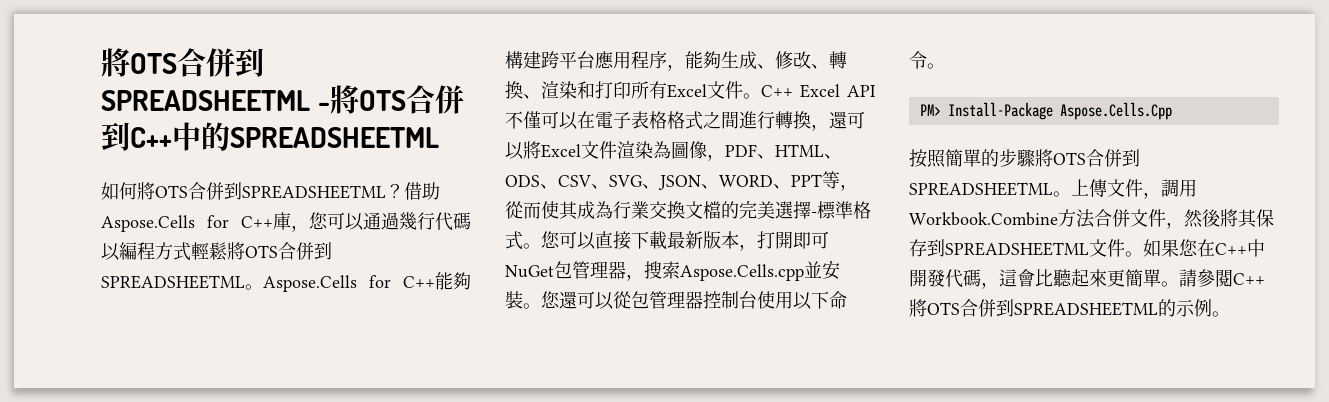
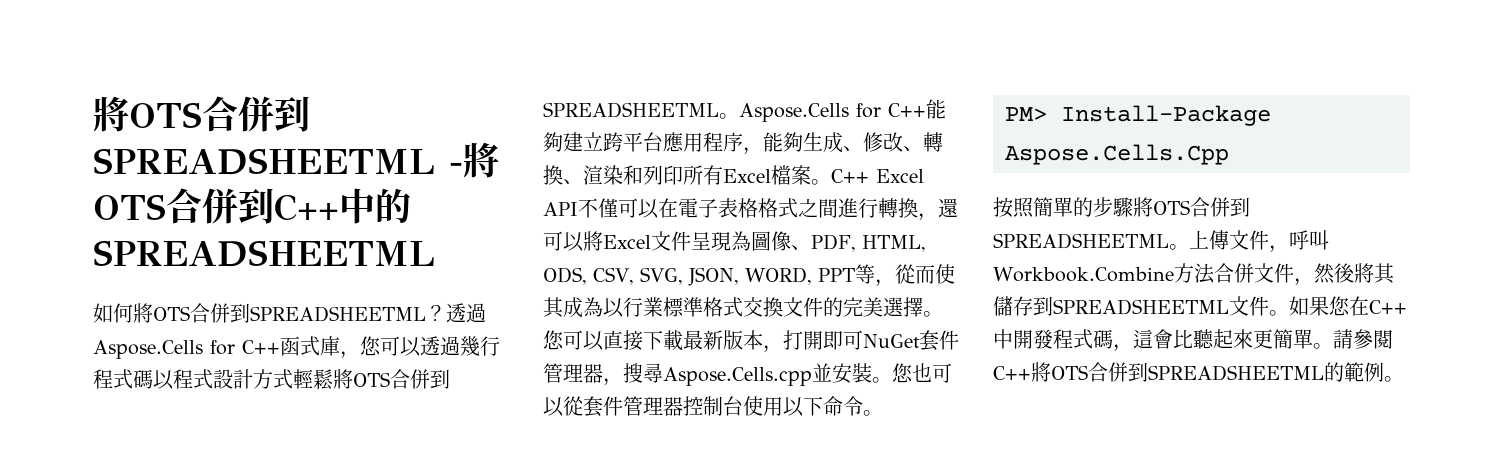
[404,182,440,200] [101,215,273,232] 借助Aspose.Cells for C++ -> [446,303,486,323] [93,336,320,359] 透過Aspose.Cells for C++函式
[363,212,471,231] [101,242,155,261] 通過幾行代碼以編程 -> [420,336,500,356] [93,369,253,390] 透過幾行程式碼以程式設計
[505,51,541,69] 構建 -> [563,132,603,152] 建立
[595,81,613,99] 打 -> [643,165,663,185] 列
[707,81,743,99] 文件 -> [771,165,811,185] 檔案
[617,141,842,161] [505,175,791,190] 渲染為圖像，PDF、HTML、ODS、CSV、SVG、JSON、WORD、 -> [691,231,925,252] [543,267,811,286] 呈現為圖像、PDF, HTML, ODS, CSV, SVG, JSON, WORD,
[613,200,871,219] [505,231,523,250] 行業交換文檔的完美選擇-標準格式 -> [603,297,923,318] 以行業標準格式交換文件的完美選擇
[554,261,572,279] 包 -> [919,330,959,351] 套件
[662,261,680,279] 索 -> [643,363,663,383] 尋
[559,291,649,310] 還可以從包 -> [912,363,952,383] [543,396,623,417] 也可以從套件
[1161,179,1197,197] 調用 -> [1289,230,1329,250] 呼叫
[1256,209,1274,227] 保 -> [993,296,1013,316] 儲
[945,269,963,288] 代 -> [1053,329,1093,349] 程式
[1176,299,1195,317] 示 -> [1344,362,1364,382] 範

